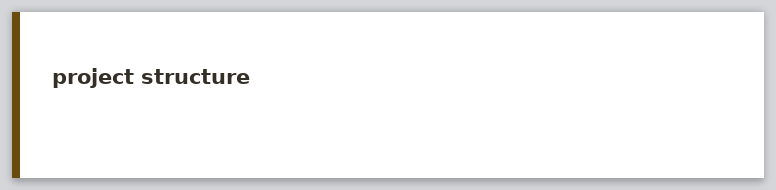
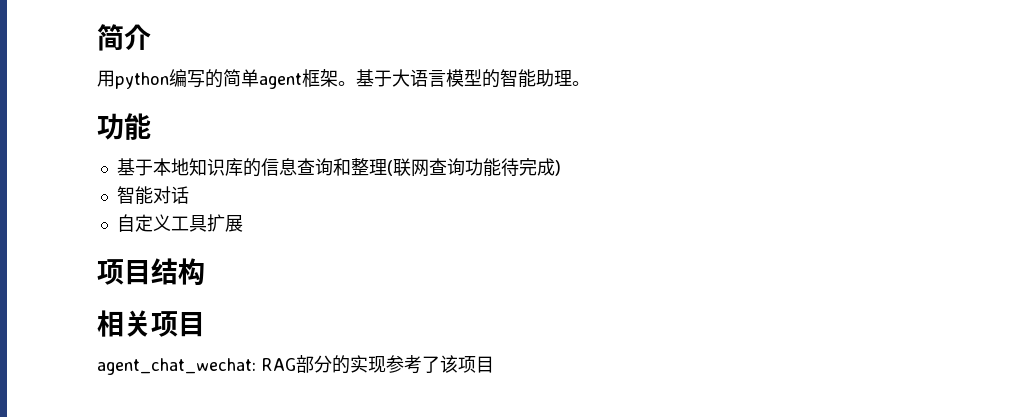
[52,68,250,88] project structure -> [97,24,151,51] [97,69,590,89] [97,113,151,140] [116,158,561,177] [116,186,189,205] [116,214,243,232] [97,258,205,286] [97,310,205,337] [97,355,494,375] 简介 // 用python编写的简单agent框架。基于大语言模型的智能助理。 // 功能 // 基于本地知识库的信息查询和整理(联网查询功能待完成) // 智能对话 // 自定义工具扩展 // 项目结构 // 相关项目 // agent_chat_wechat: RAG部分的实现参考了该项目

